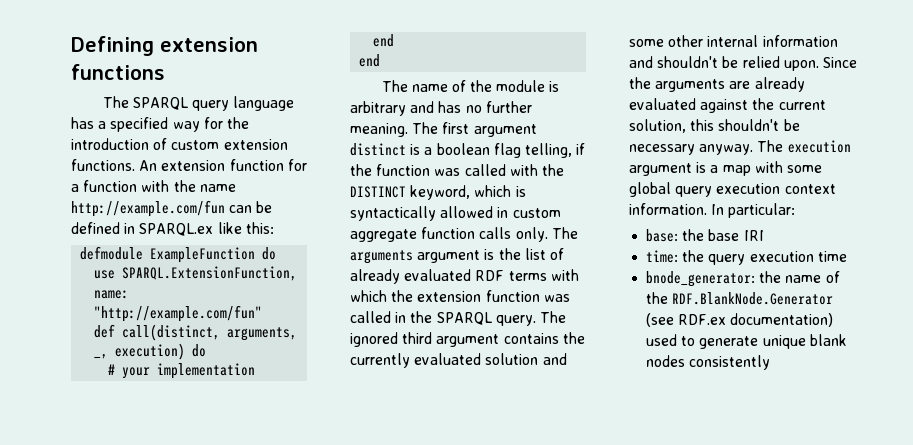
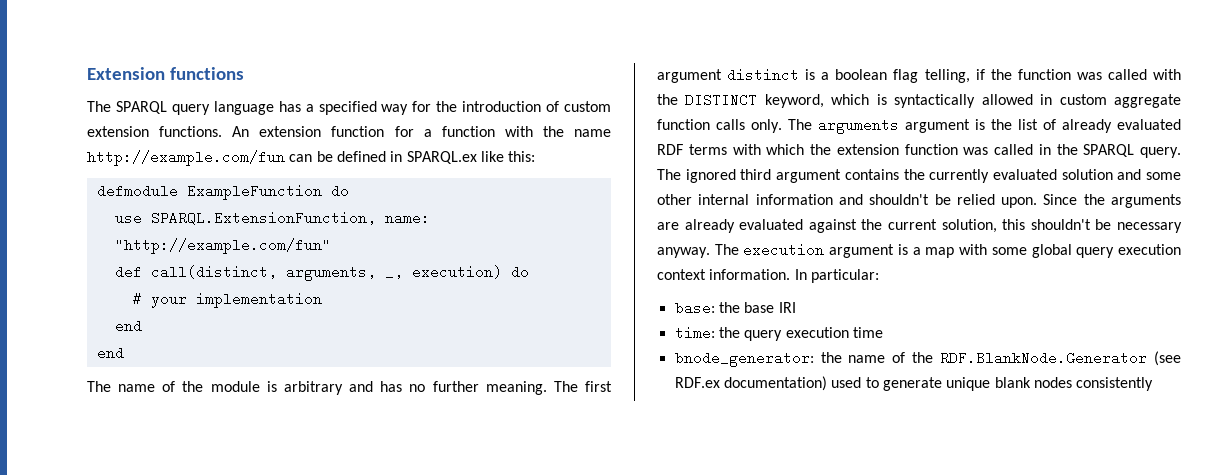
[71,36,258,56] Defining extension -> [87,67,165,80] Extension

